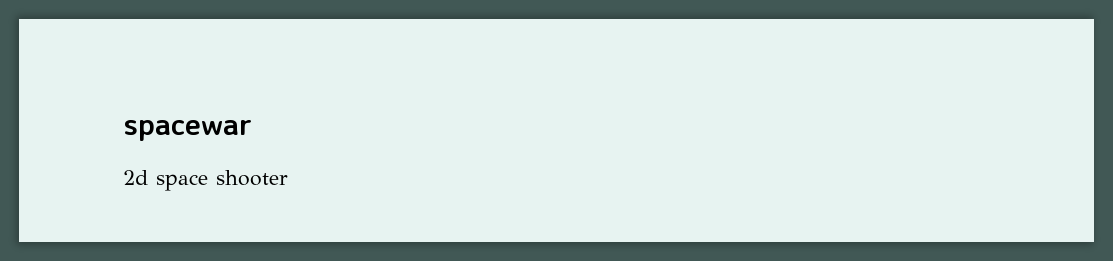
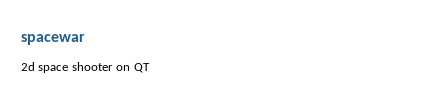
(288, 178) none -> [116,63,150,73] on QT

